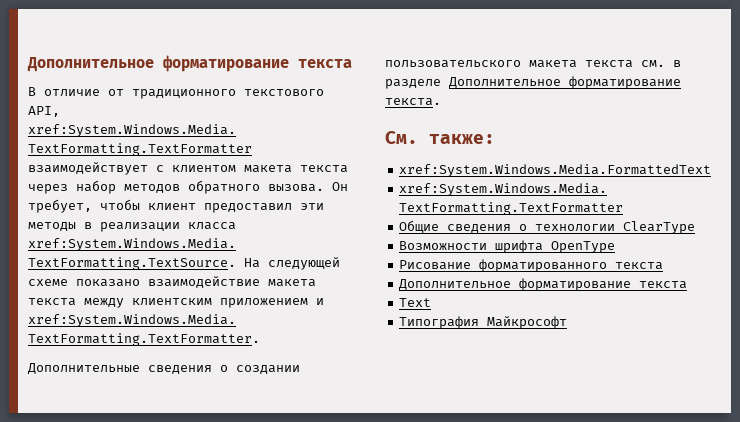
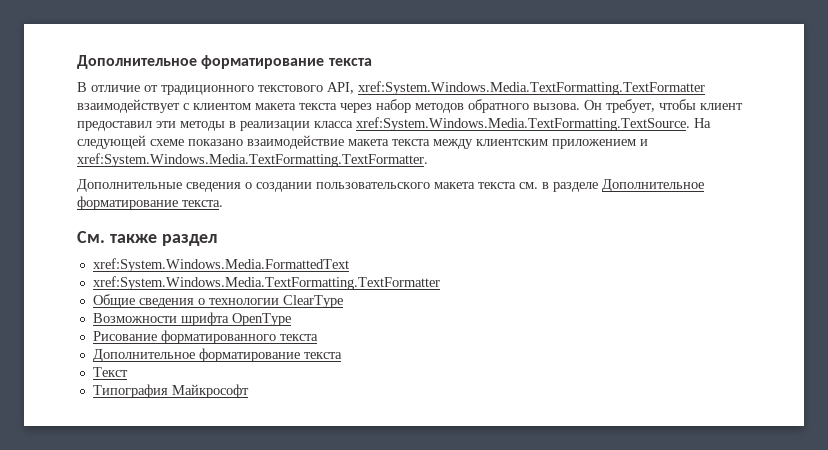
[429,134,495,144] также: -> [109,234,217,246] также раздел
[399,298,432,307] Text -> [92,367,128,377] Текст

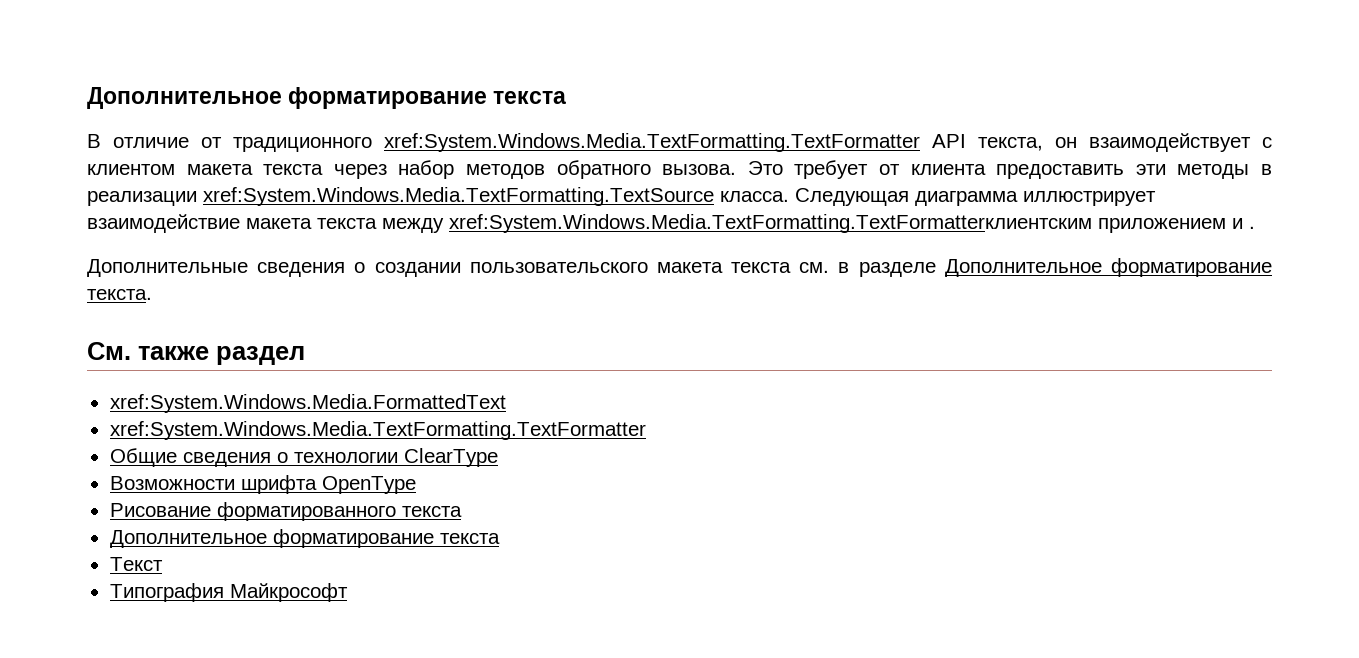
[258,81,705,95] текстового API, xref:System.Windows.Media.TextFormatting.TextFormatter -> [384,133,1077,152] xref:System.Windows.Media.TextFormatting.TextFormatter API текста, он
[584,99,743,113] [77,117,711,131] [77,135,243,149] Он требует, чтобы клиент предоставил эти методы в реализации класса xref:System.Windows.Media.TextFormatting.TextSource. На следующей схеме показано -> [747,160,1272,179] [87,187,1156,206] Это требует от клиента предоставить эти методы в реализации xref:System.Windows.Media.TextFormatting.TextSource класса. Следующая диаграмма иллюстрирует
[476,139,548,146] клиентским -> [449,214,1092,233] xref:System.Windows.Media.TextFormatting.TextFormatterклиентским
[77,153,428,167] xref:System.Windows.Media.TextFormatting.TextFormatter. -> [1249,226,1255,229] .

